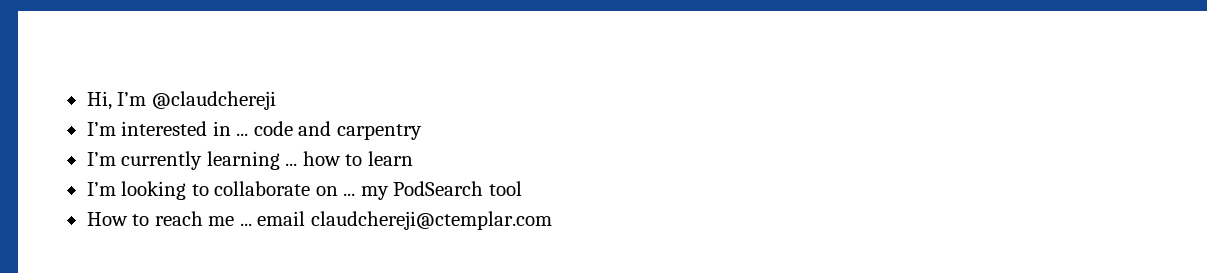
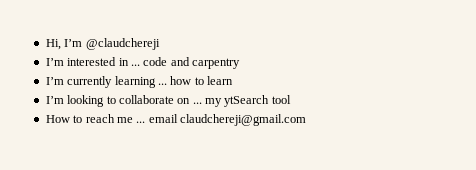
[393,181,484,196] PodSearch -> [224,95,270,107] ytSearch
[310,211,552,230] claudchereji@ctemplar.com -> [180,114,306,126] claudchereji@gmail.com

